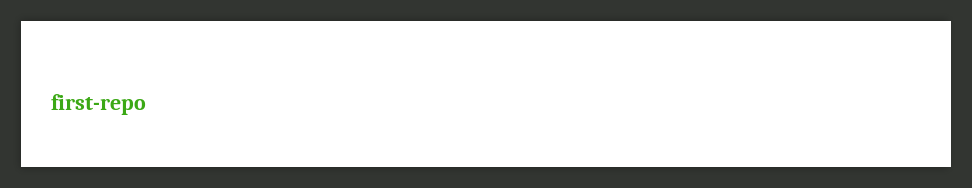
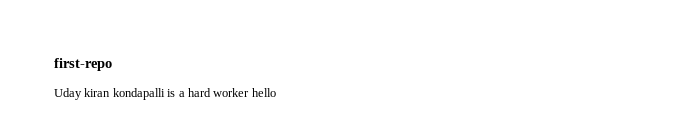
(146, 104) none -> [54,88,276,100] // Uday kiran kondapalli is a hard worker hello

